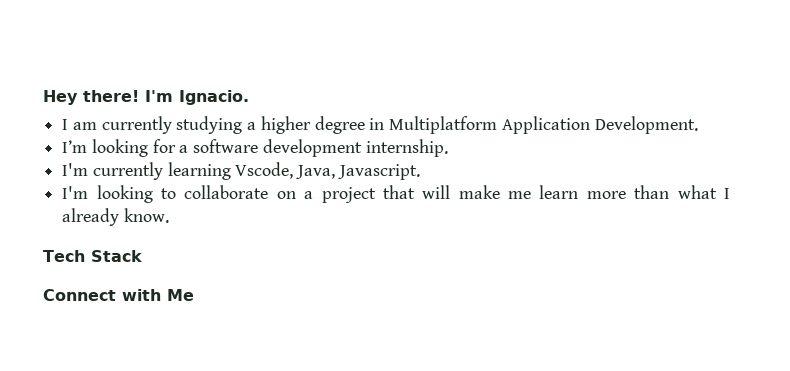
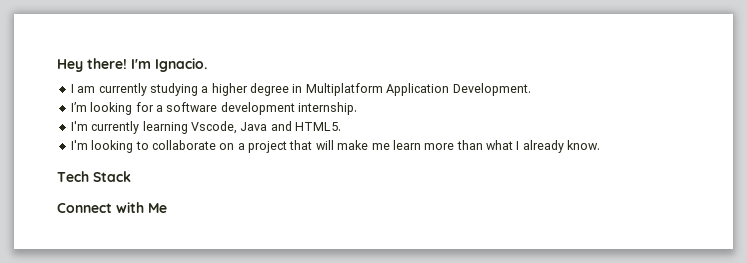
[296,164,420,180] Java, Javascript. -> [240,121,341,131] Java and HTML5.

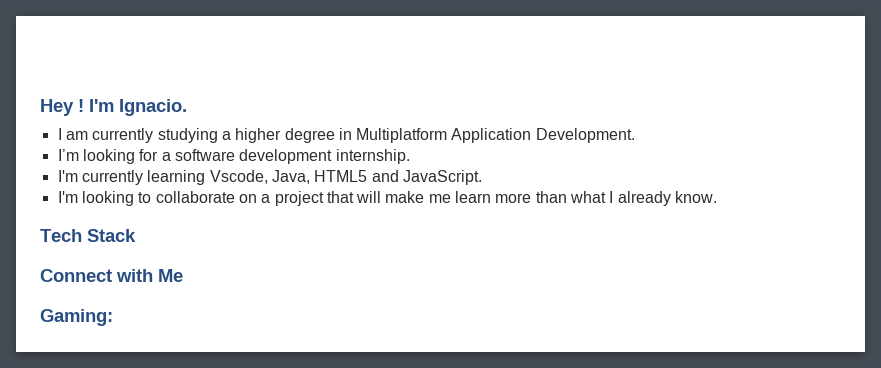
[87,58,127,69] there! -> [78,99,84,112] !
[240,121,341,131] Java and HTML5. -> [271,170,482,185] Java, HTML5 and JavaScript.
(167, 208) none -> [40,309,113,326] // Gaming:

